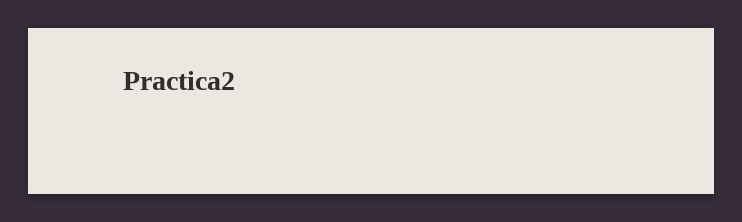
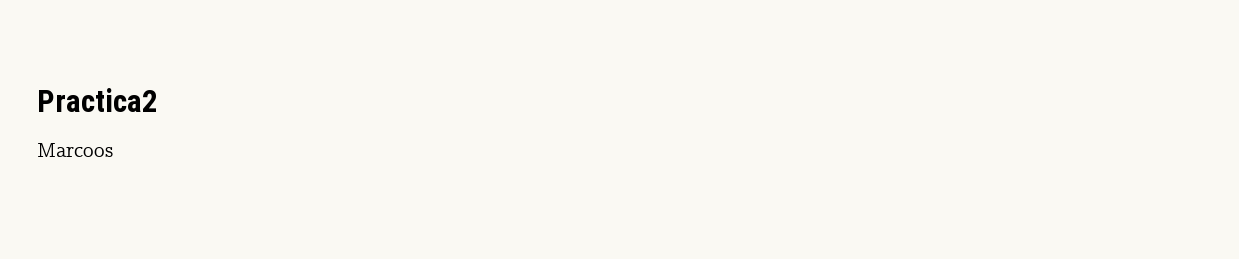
(235, 80) none -> [37,143,113,157] // Marcoos

